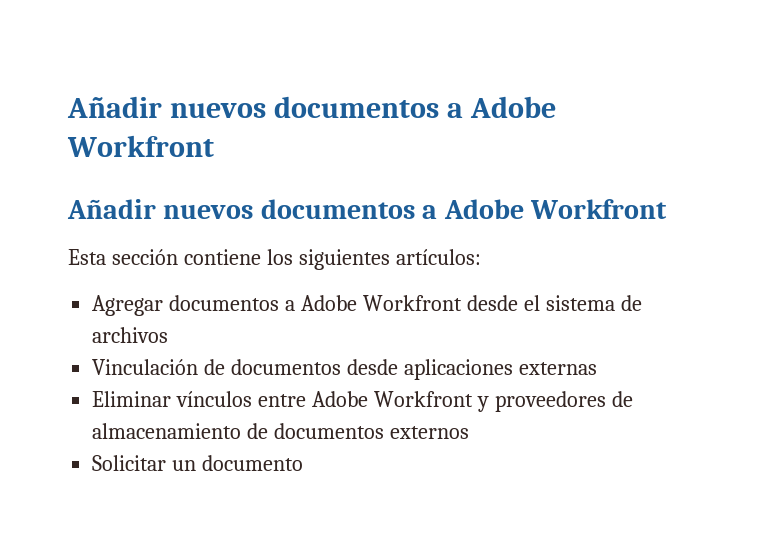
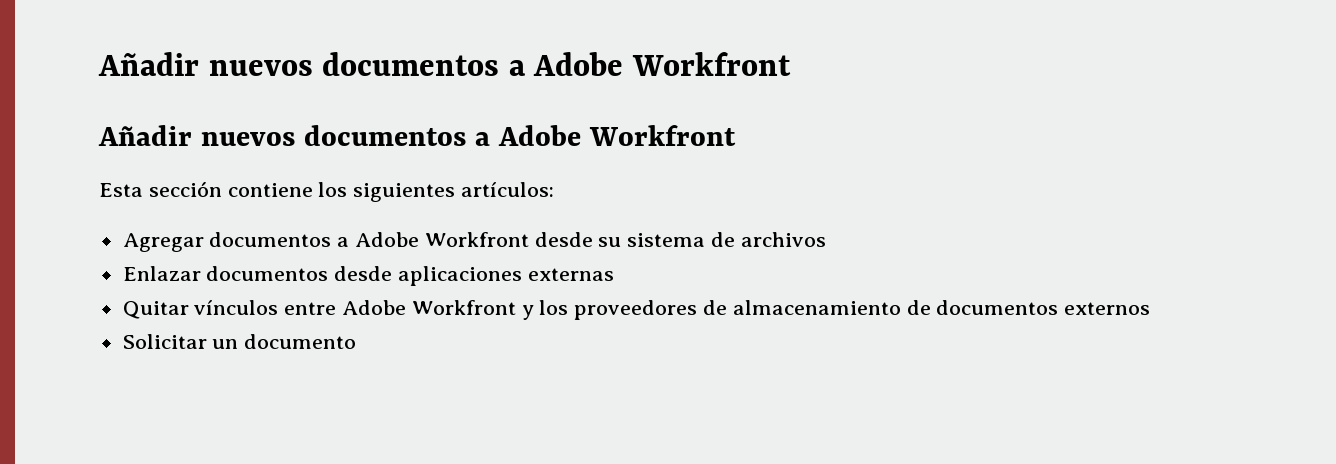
[523,295,540,311] el -> [598,237,622,247] su
[92,359,226,375] Vinculación de -> [122,266,201,281] Enlazar
[92,391,172,407] Eliminar -> [122,301,189,319] Quitar
(489, 404) none -> [539,300,569,315] los

